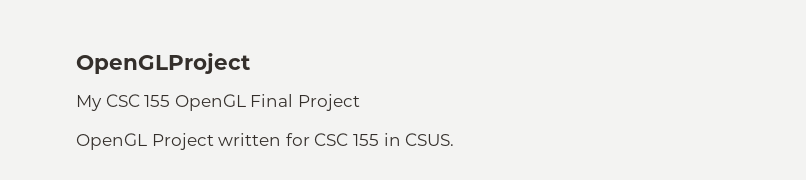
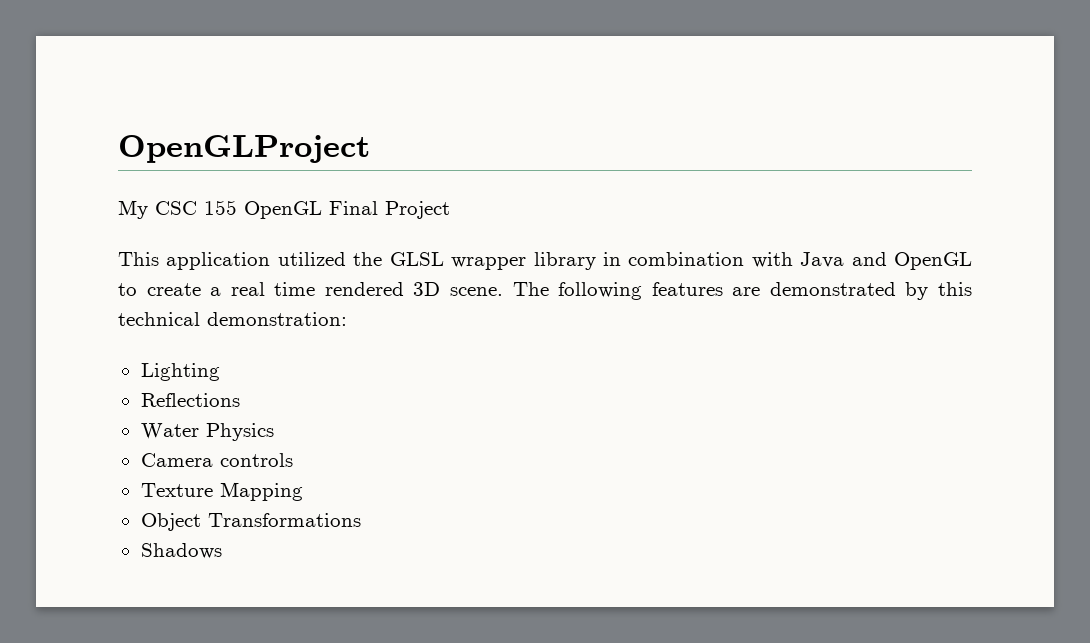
[76,133,455,150] OpenGL Project written for CSC 155 in CSUS. -> [118,252,972,270] [118,282,972,300] [118,312,347,326] [140,363,220,381] [140,393,240,407] [140,423,274,441] [140,453,293,467] [140,482,303,501] [140,513,361,531] [140,543,222,559] This application utilized the GLSL wrapper library in combination with Java and OpenGL to create a real time rendered 3D scene. The following features are demonstrated by this technical demonstration: // Lighting // Reflections // Water Physics // Camera controls // Texture Mapping // Object Transformations // Shadows

